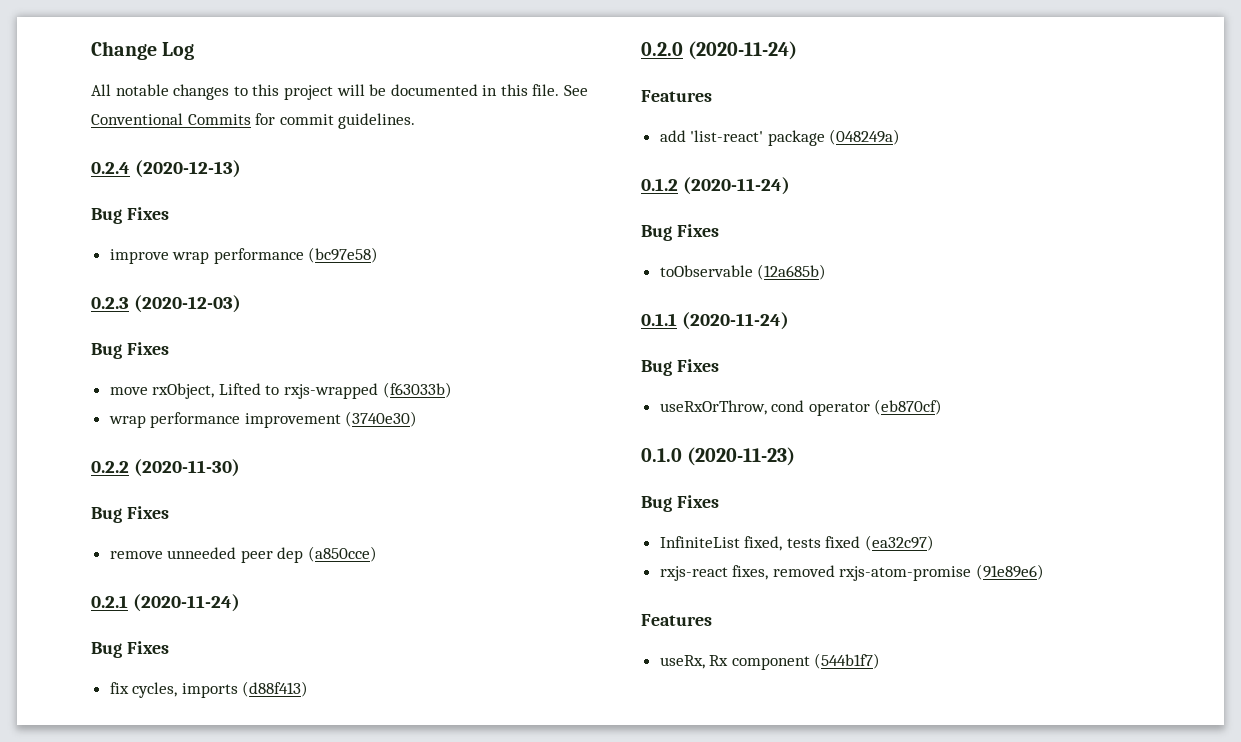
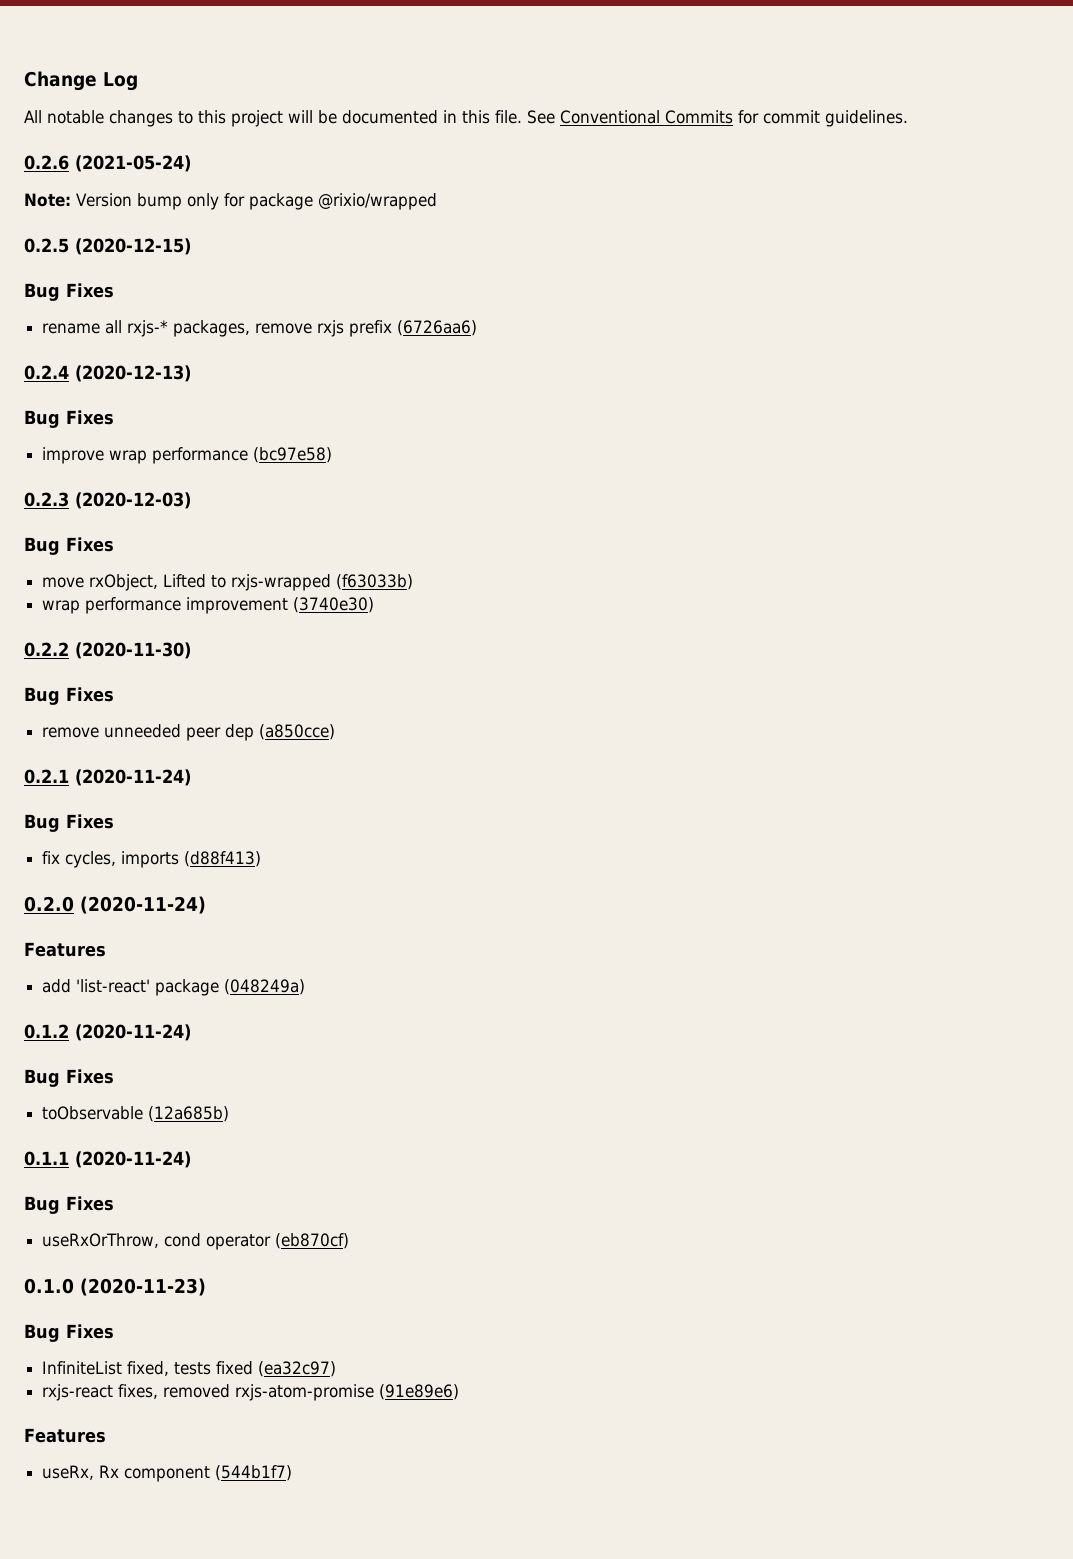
(416, 121) none -> [24,155,191,172] [24,193,437,210] [24,238,191,255] [24,283,114,301] [42,320,478,337] // 0.2.6 (2021-05-24) // Note: Version bump only for package @rixio/wrapped // 0.2.5 (2020-12-15) // Bug Fixes // rename all rxjs-* packages, remove rxjs prefix (6726aa6)

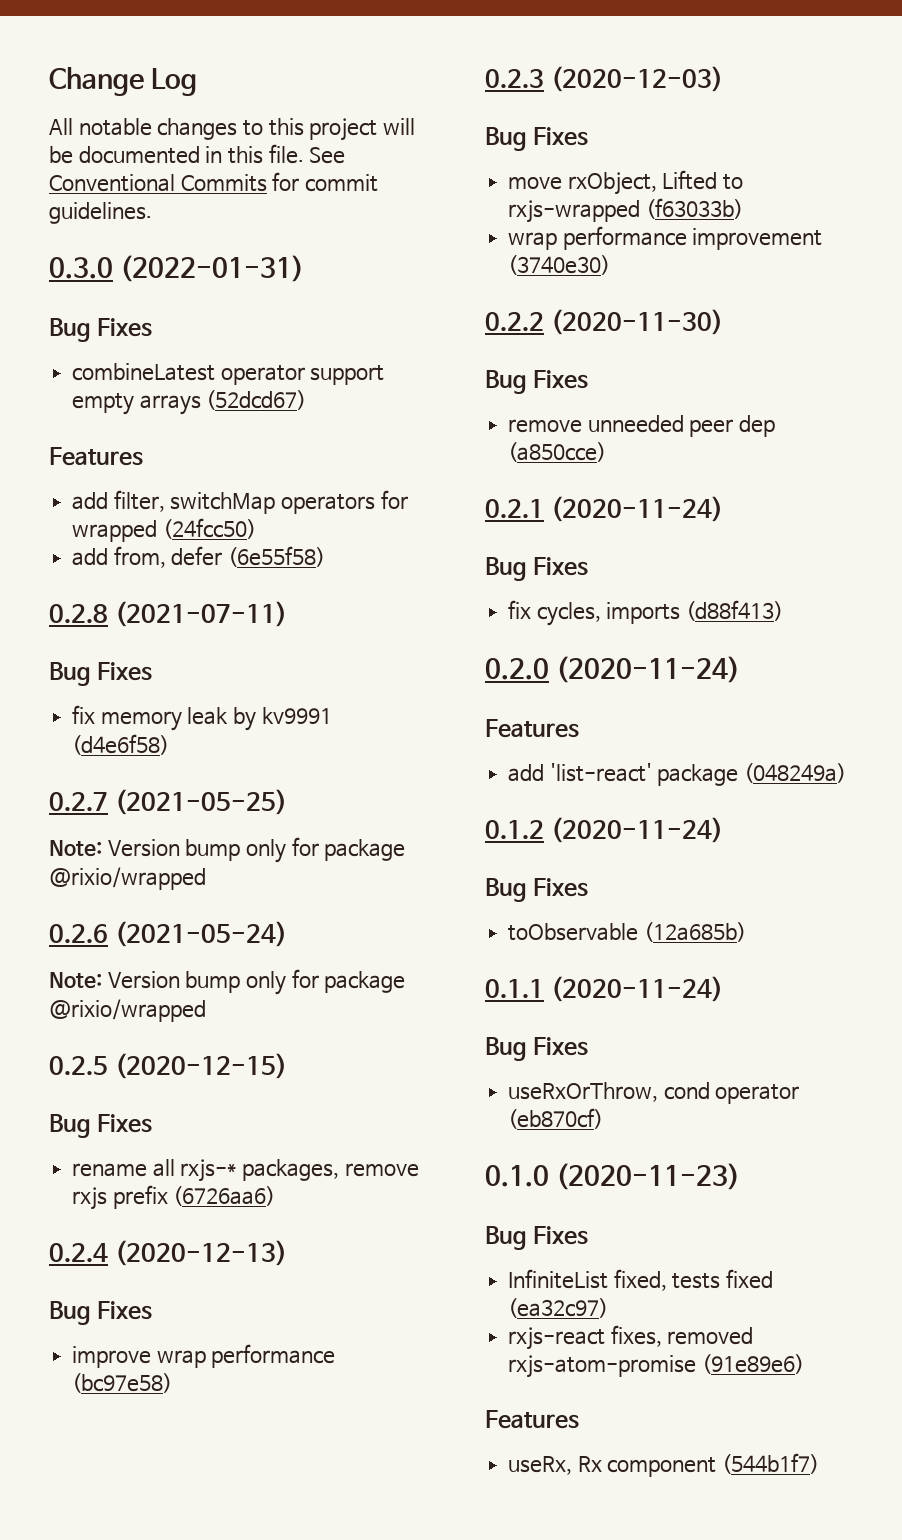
(908, 118) none -> [49,255,305,282] [49,318,153,342] [72,363,385,385] [72,390,307,415] [49,447,143,466] [72,490,408,514] [72,518,256,542] [72,546,326,568] [49,601,287,627] [49,662,153,686] [72,705,332,731] [72,734,170,755] [49,789,287,815] [49,837,406,863] [49,867,206,890] // 0.3.0 (2022-01-31) // Bug Fixes // combineLatest operator support empty arrays (52dcd67) // Features // add filter, switchMap operators for wrapped (24fcc50) // add from, defer (6e55f58) // 0.2.8 (2021-07-11) // Bug Fixes // fix memory leak by kv9991 (d4e6f58) // 0.2.7 (2021-05-25) // Note: Version bump only for package @rixio/wrapped

